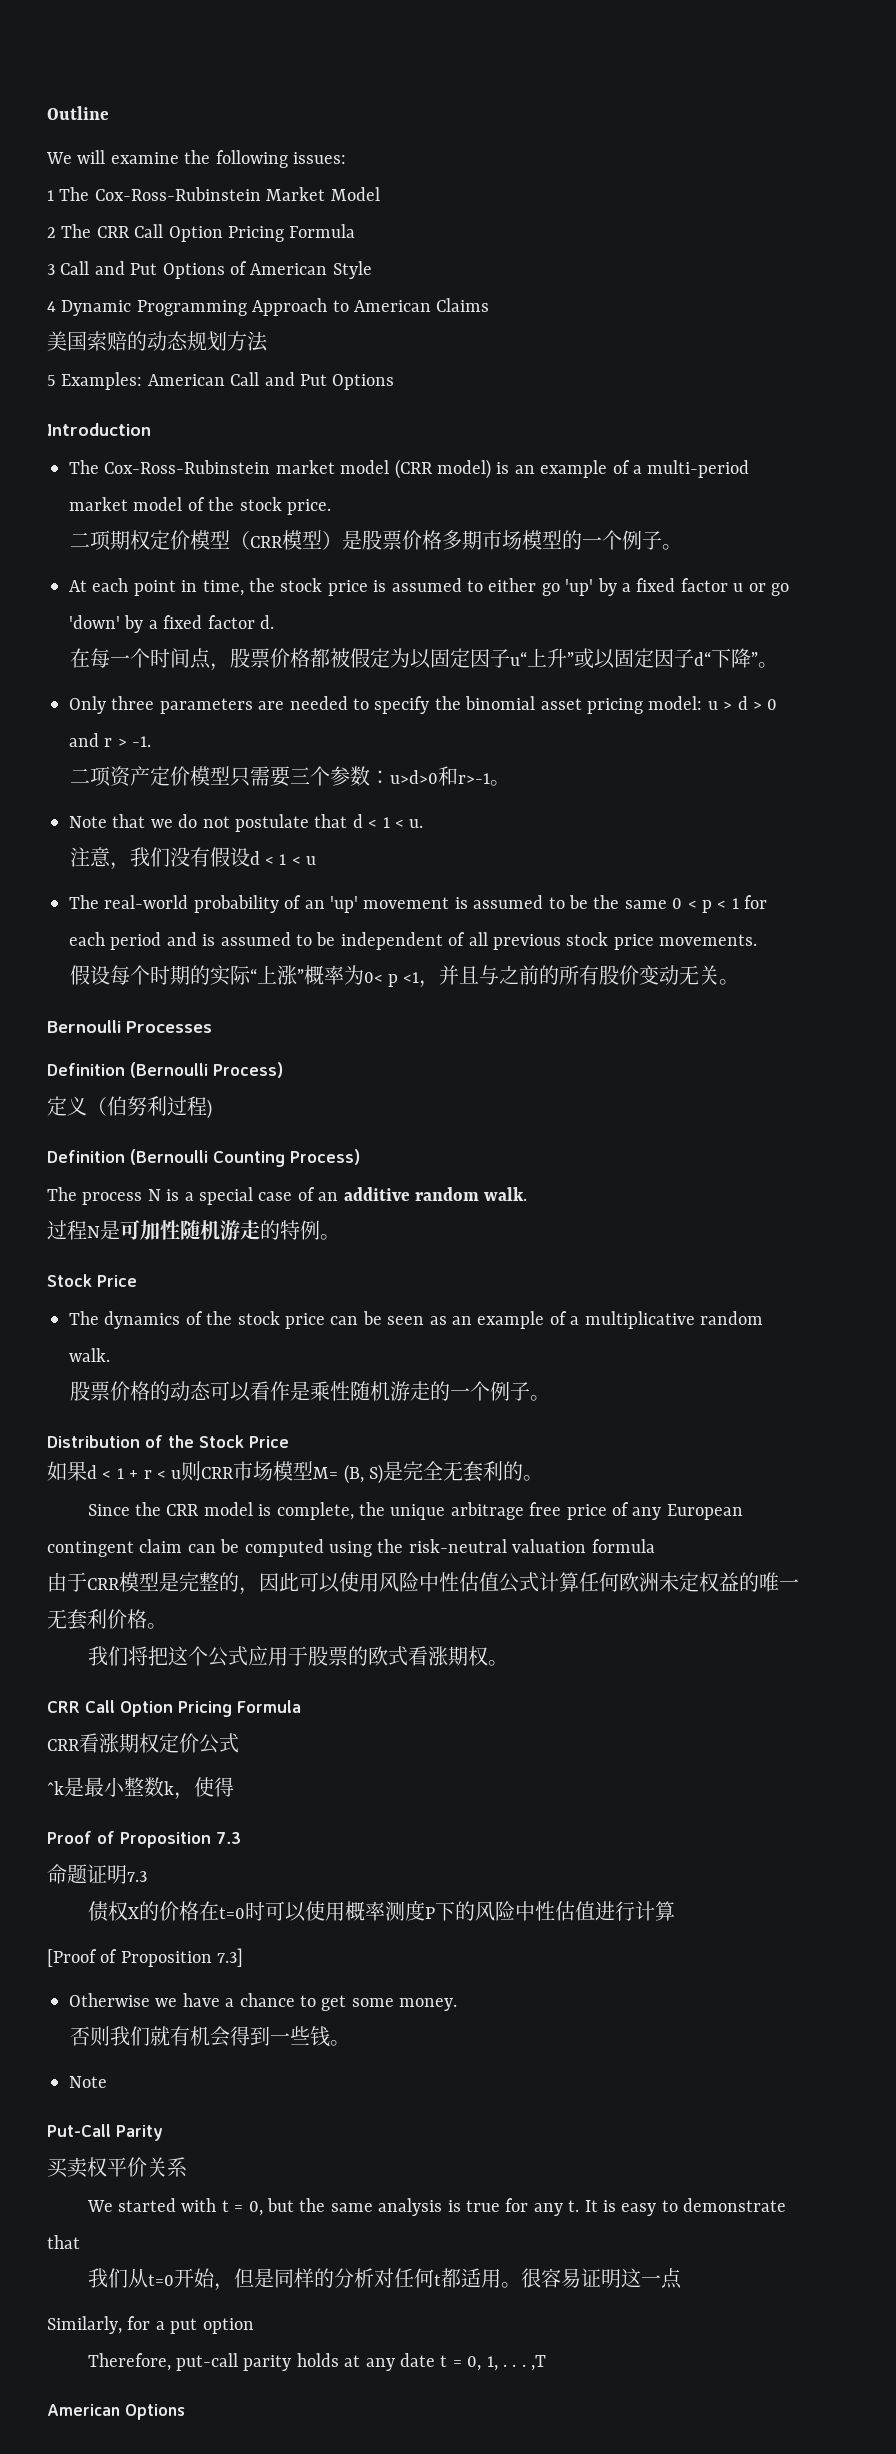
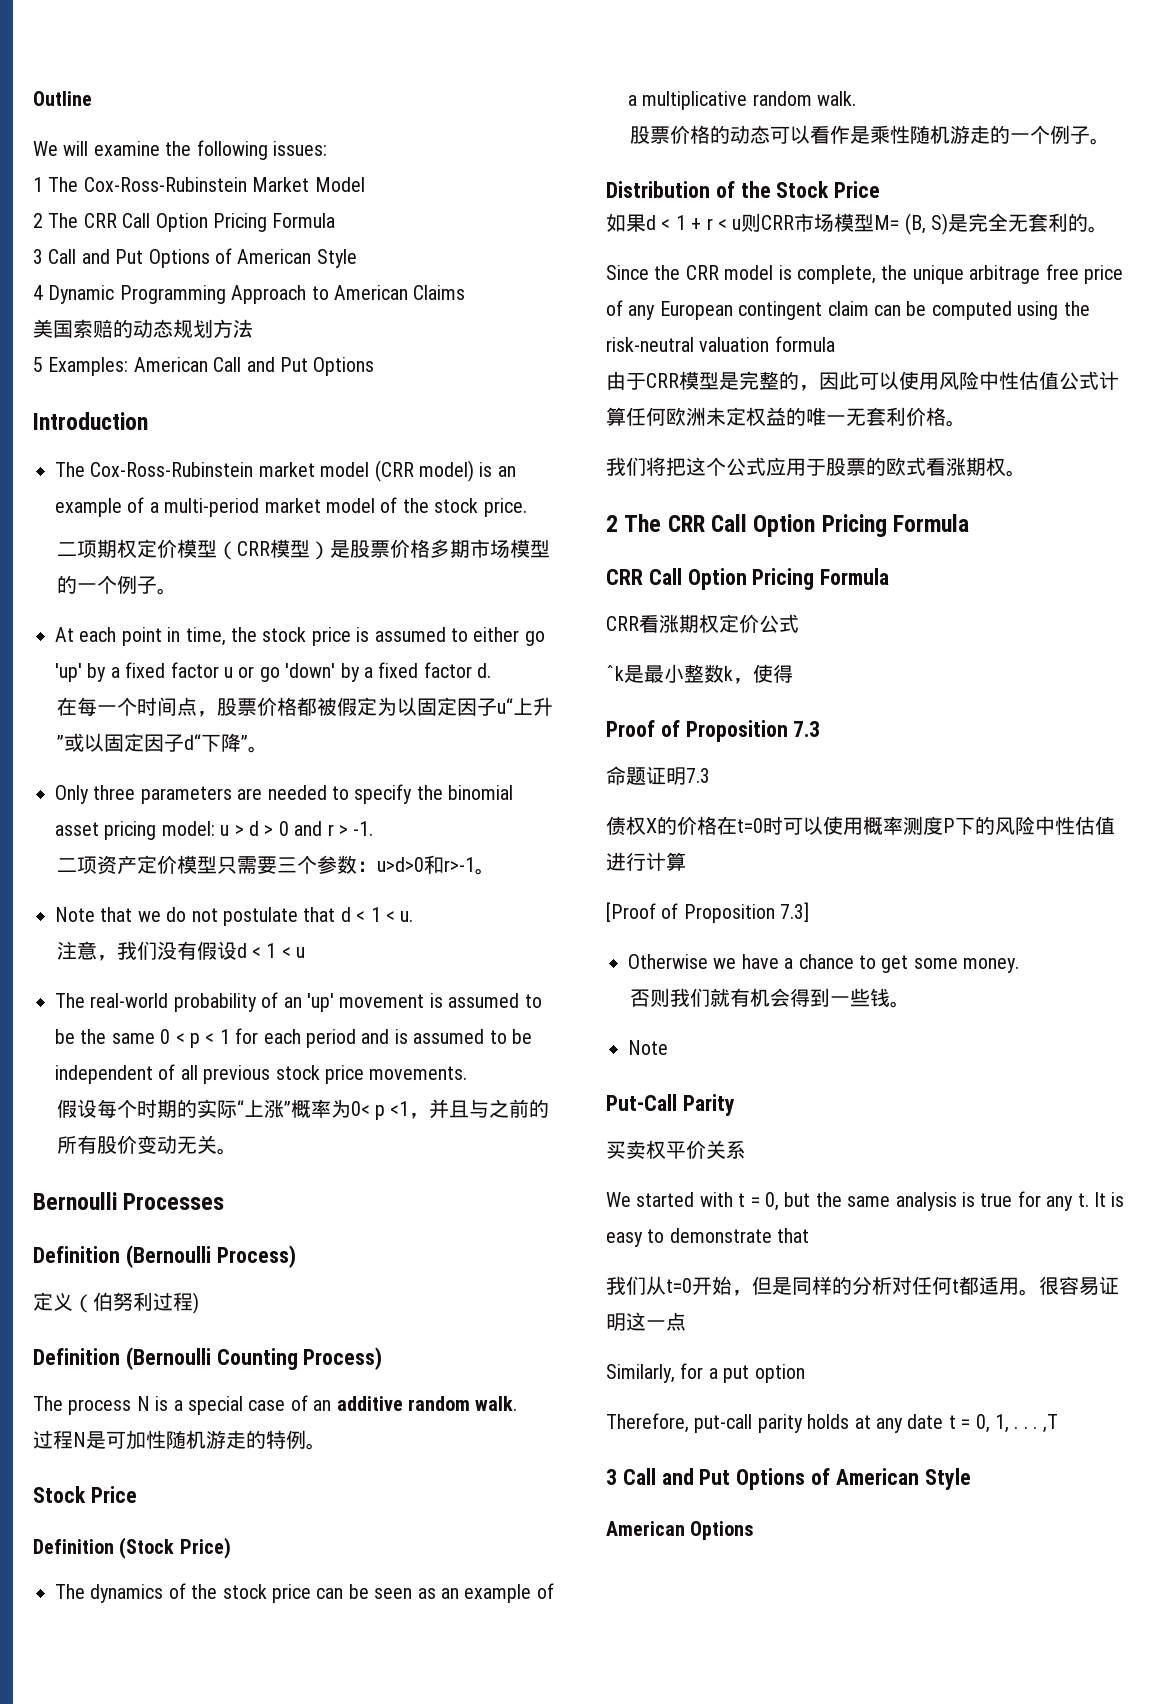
(137, 1281) none -> [33,1537,231,1559] // Definition (Stock Price)
(508, 1663) none -> [606,514,970,537] // 2 The CRR Call Option Pricing Formula
(547, 2363) none -> [606,1468,971,1490] // 3 Call and Put Options of American Style

